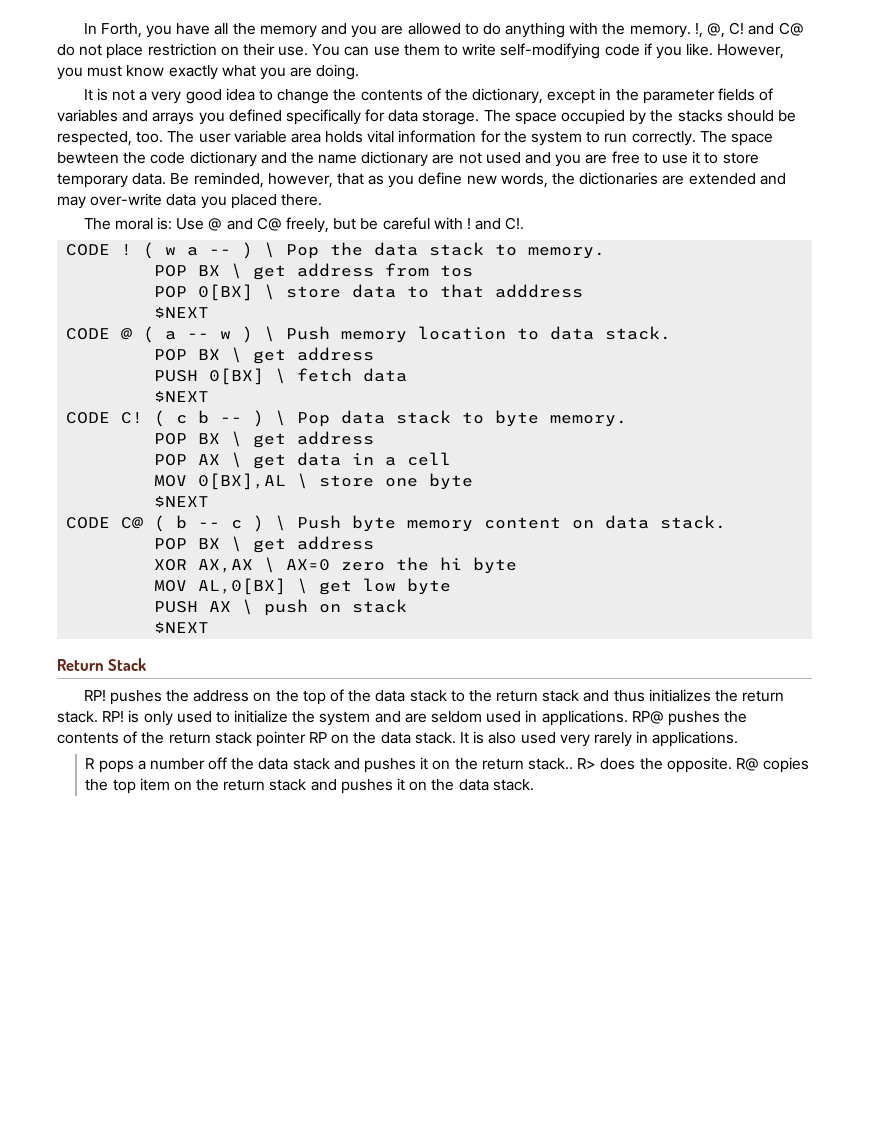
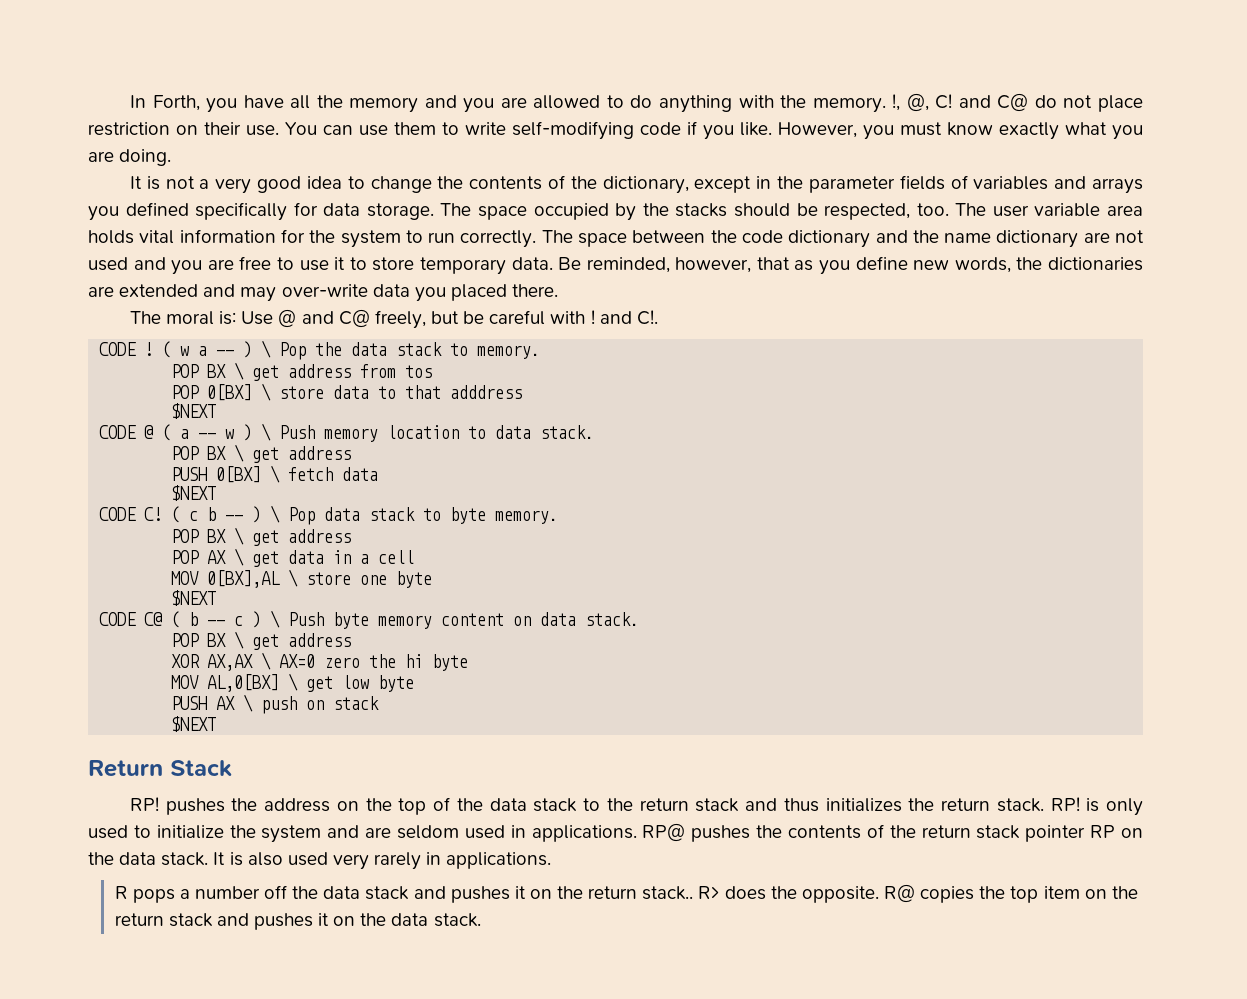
[57,152,119,164] bewteen -> [632,230,706,243] between

